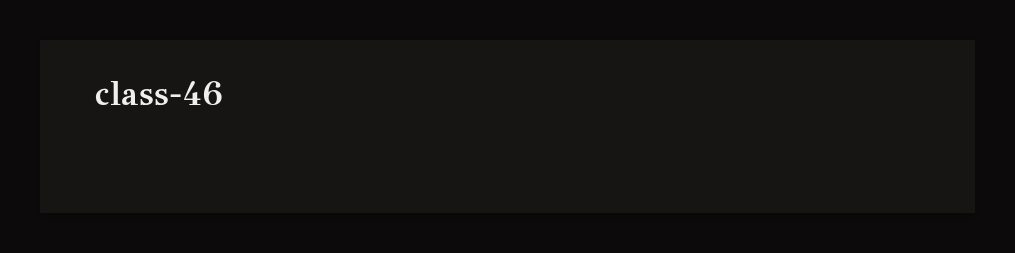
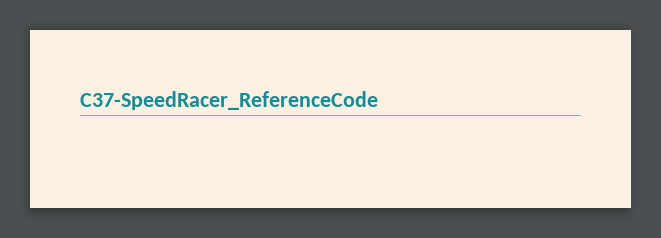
[95,81,223,106] class-46 -> [80,91,378,110] C37-SpeedRacer_ReferenceCode

